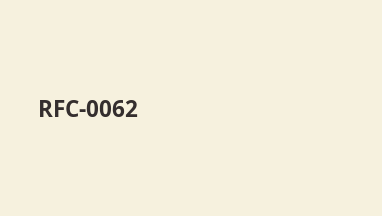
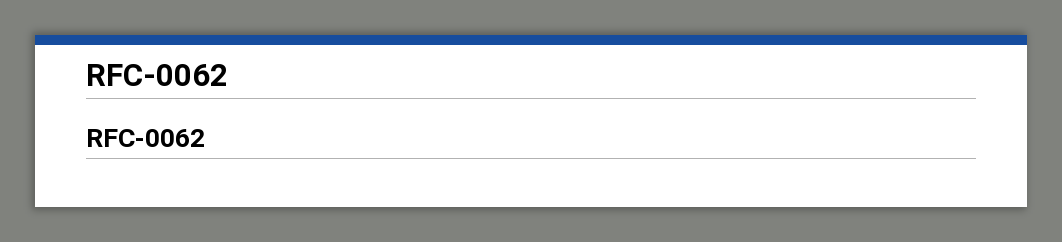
[38,100,138,117] RFC-0062 -> [86,64,228,86] [86,129,205,147] RFC-0062 // RFC-0062

